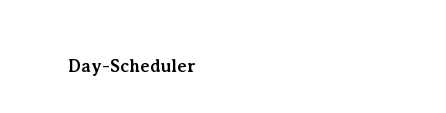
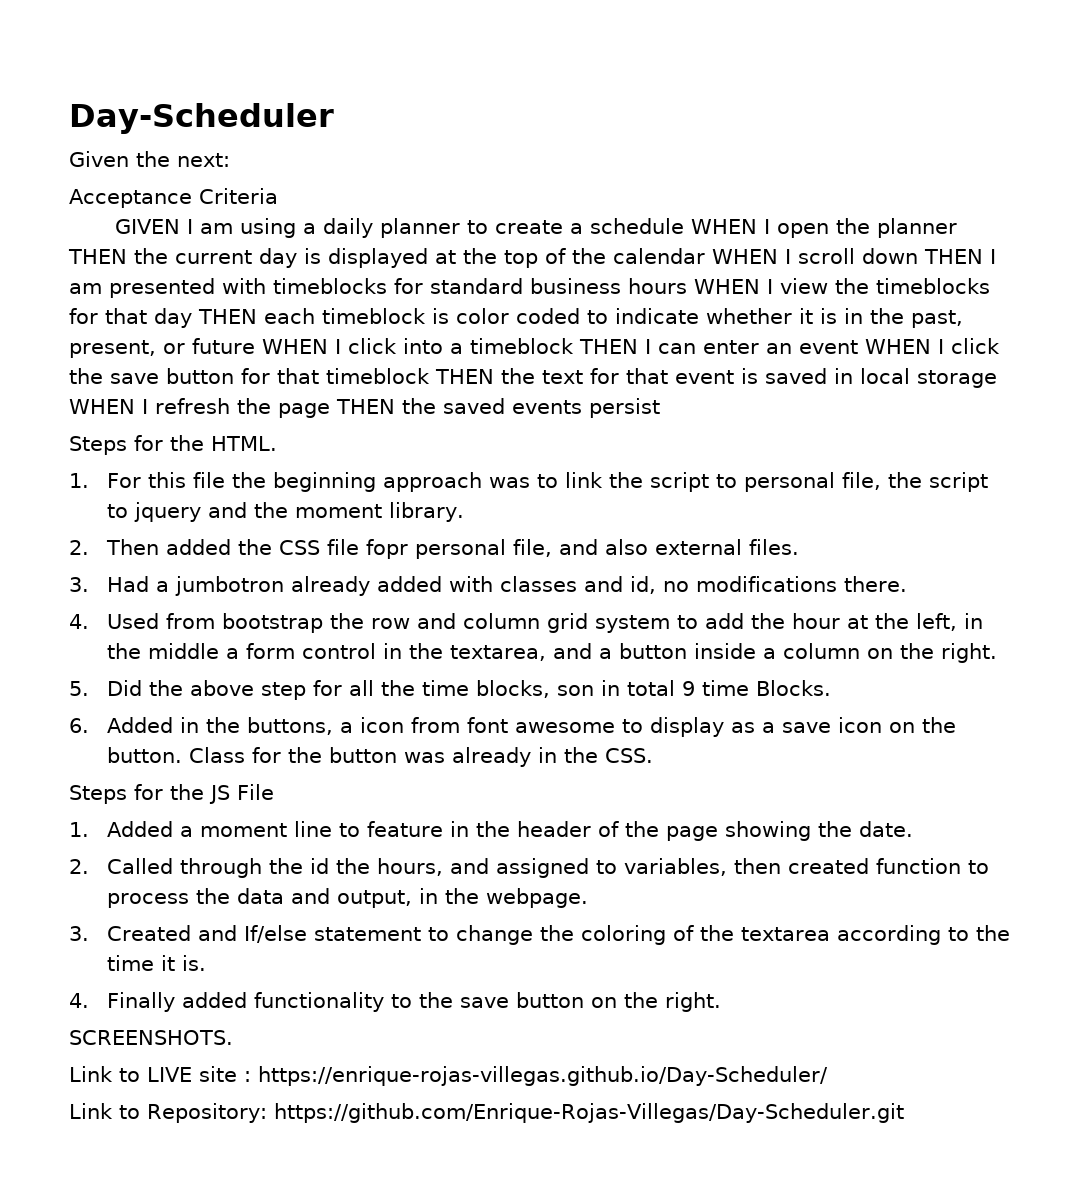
(196, 67) none -> [69,151,230,167] [69,188,278,208] [114,218,957,238] [68,248,996,268] [69,278,990,298] [69,308,963,328] [69,338,1000,358] [69,368,997,388] [69,398,660,418] [69,435,277,455] [69,472,988,492] [106,502,464,522] [69,539,799,559] [69,576,907,596] [69,613,983,633] [106,643,997,663] [69,680,831,700] [69,717,956,737] [106,747,653,767] [69,784,274,804] [69,821,913,841] [69,858,989,878] [106,888,588,908] [69,925,1010,945] [106,955,206,971] [69,992,721,1012] [69,1030,233,1045] [69,1066,828,1086] [69,1103,904,1123] // Given the next: // Acceptance Criteria // GIVEN I am using a daily planner to create a schedule WHEN I open the planner THEN the current day is displayed at the top of the calendar WHEN I scroll down THEN I am presented with timeblocks for standard business hours WHEN I view the timeblocks for that day THEN each timeblock is color coded to indicate whether it is in the past, present, or future WHEN I click into a timeblock THEN I can enter an event WHEN I click the save button for that timeblock THEN the text for that event is saved in local storage WHEN I refresh the page THEN the saved events persist // Steps for the HTML. // 1. For this file the beginning approach was to link the script to personal file, the script to jquery and the moment library. // 2. Then added the CSS file fopr personal file, and also external files. // 3. Had a jumbotron already added with classes and id, no modifications there. // 4. Used from bootstrap the row and column grid system to add the hour at the left, in the middle a form control in the textarea, and a button inside a column on the right. // 5. Did the above step for all the time blocks, son in total 9 time Blocks. // 6. Added in the buttons, a icon from font awesome to display as a save icon on the button. Class for the button was already in the CSS. // Steps for the JS File // 1. Added a moment line to feature in the header of the page showing the date. // 2. Called through the id the hours, and assigned to variables, then created function to process the data and output, in the webpage. // 3. Created and If/else statement to change the coloring of the textarea according to the time it is. // 4. Finally added functionality to the save button on the right. // SCREENSHOTS. // Link to LIVE site : https://enrique-rojas-villegas.github.io/Day-Scheduler/ // Link to Repository: https://github.com/Enrique-Rojas-Villegas/Day-Scheduler.git

